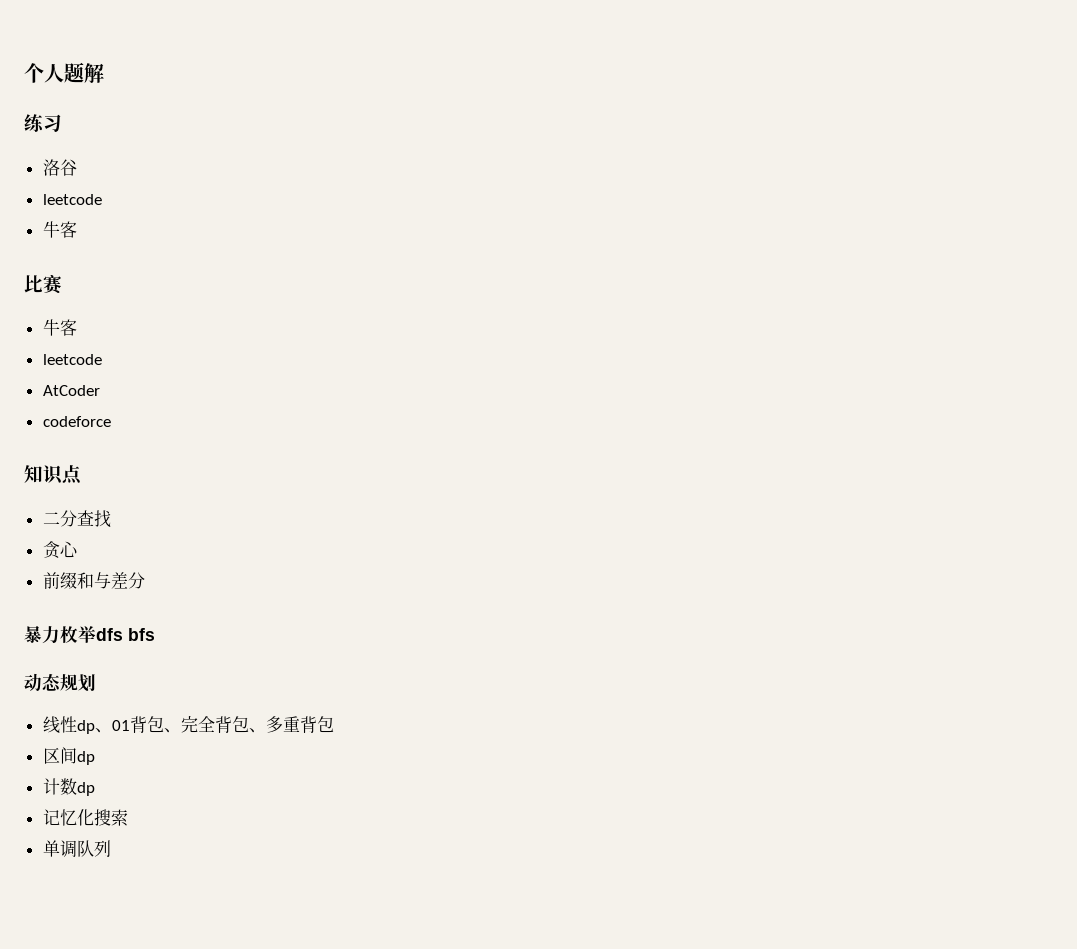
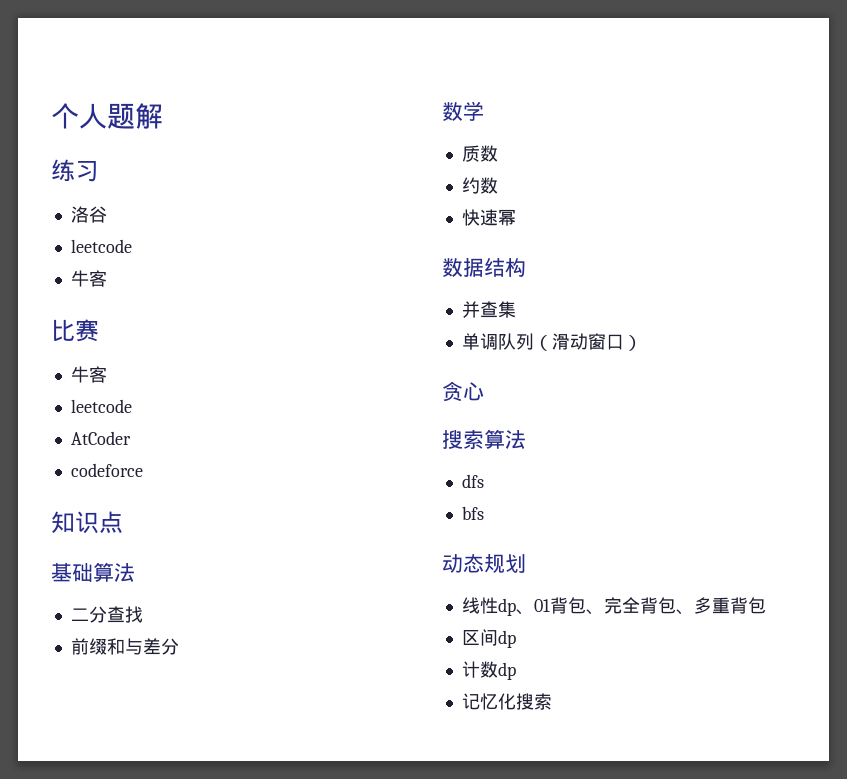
(82, 475) none -> [51,562,135,582] // 基础算法
[42,541,78,559] // 贪心 -> (143, 614) none
[24,625,96,644] 暴力枚举 -> [442,101,484,121] [461,145,498,162] [461,177,498,194] [461,209,516,226] [442,258,526,277] [461,301,516,318] [461,333,642,351] [442,381,484,402] [442,429,526,450] 数学 // 质数 // 约数 // 快速幂 // 数据结构 // 并查集 // 单调队列（滑动窗口） // 贪心 // 搜索算法 //
(123, 634) none -> (484, 481) //
[42,840,111,858] // 单调队列 -> (552, 701) none

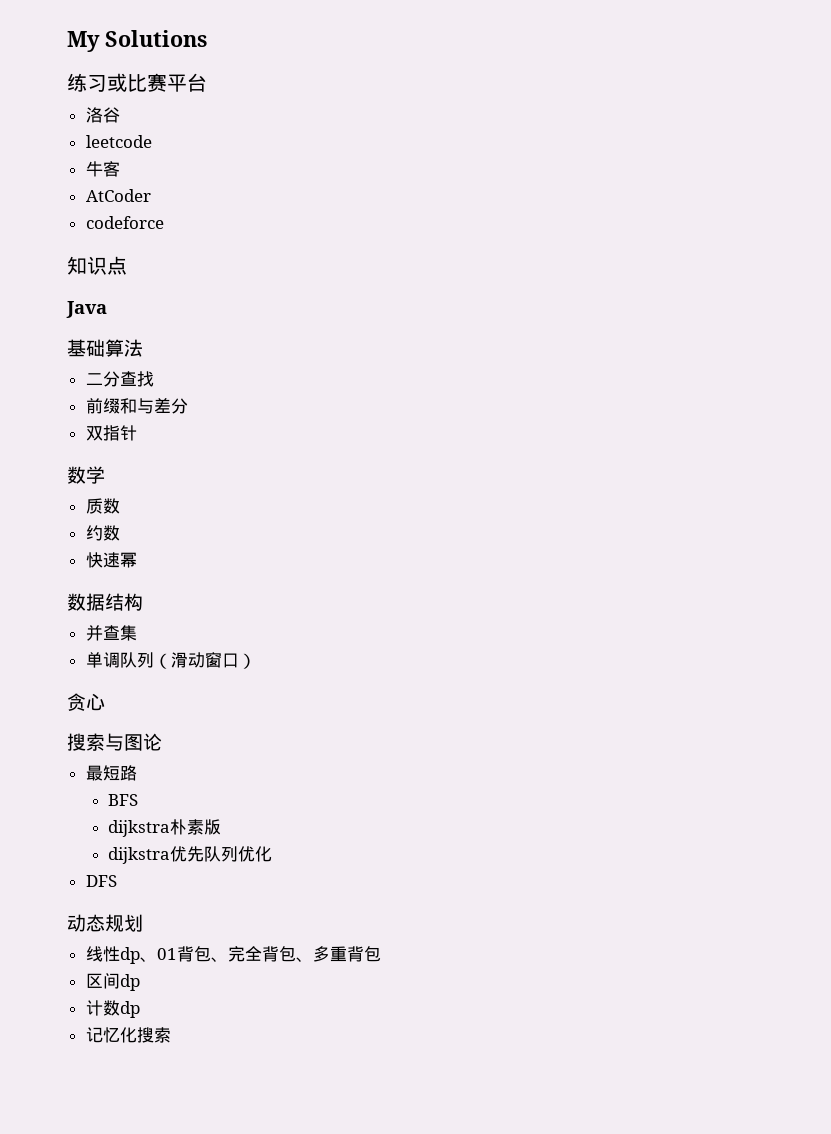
[51,103,163,129] 个人题解 -> [67,30,207,52] My Solutions
(99, 171) none -> [107,73,207,92] 或比赛平台
[51,319,99,342] [70,366,107,383] [70,399,132,413] // 比赛 // 牛客 // leetcode -> (120, 169) none
(123, 522) none -> [66,301,107,318] // Java
(179, 646) none -> [85,425,137,441] // 双指针
[484,429,526,449] [461,474,484,488] [461,506,484,520] 算法 // dfs // bfs -> [105,733,162,751] [85,765,137,781] [107,794,138,806] [107,819,221,837] [107,846,272,864] [85,875,117,887] 与图论 // 最短路 // BFS // dijkstra朴素版 // dijkstra优先队列优化 // DFS

